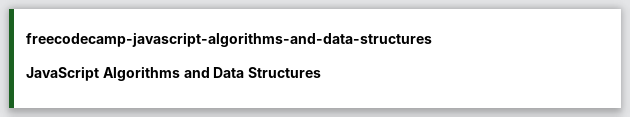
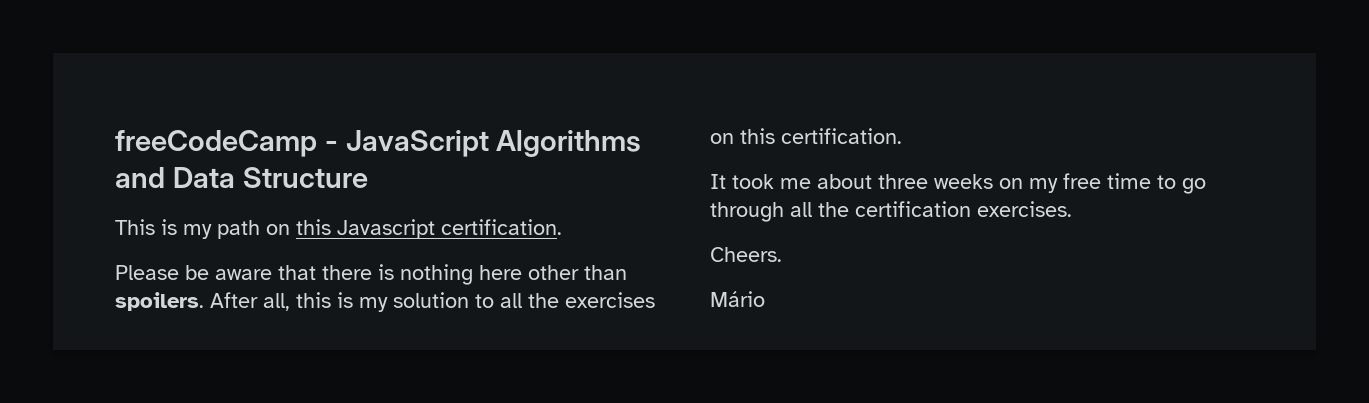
[26,32,432,47] freecodecamp-javascript-algorithms-and-data-structures // -> [115,130,338,157] freeCodeCamp -
[248,67,322,78] Structures -> [242,167,368,188] [115,219,562,239] [115,264,627,285] [115,292,655,312] [710,128,902,144] [710,173,1206,194] [710,201,1072,222] [710,247,782,262] [710,291,765,307] Structure // This is my path on this Javascript certification. // Please be aware that there is nothing here other than spoilers. After all, this is my solution to all the exercises on this certification. // It took me about three weeks on my free time to go through all the certification exercises. // Cheers. // Mário

